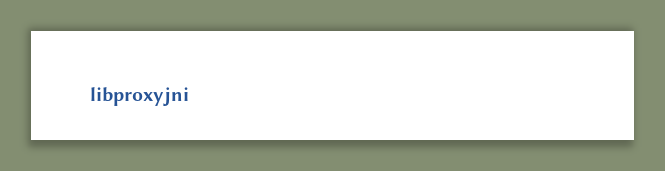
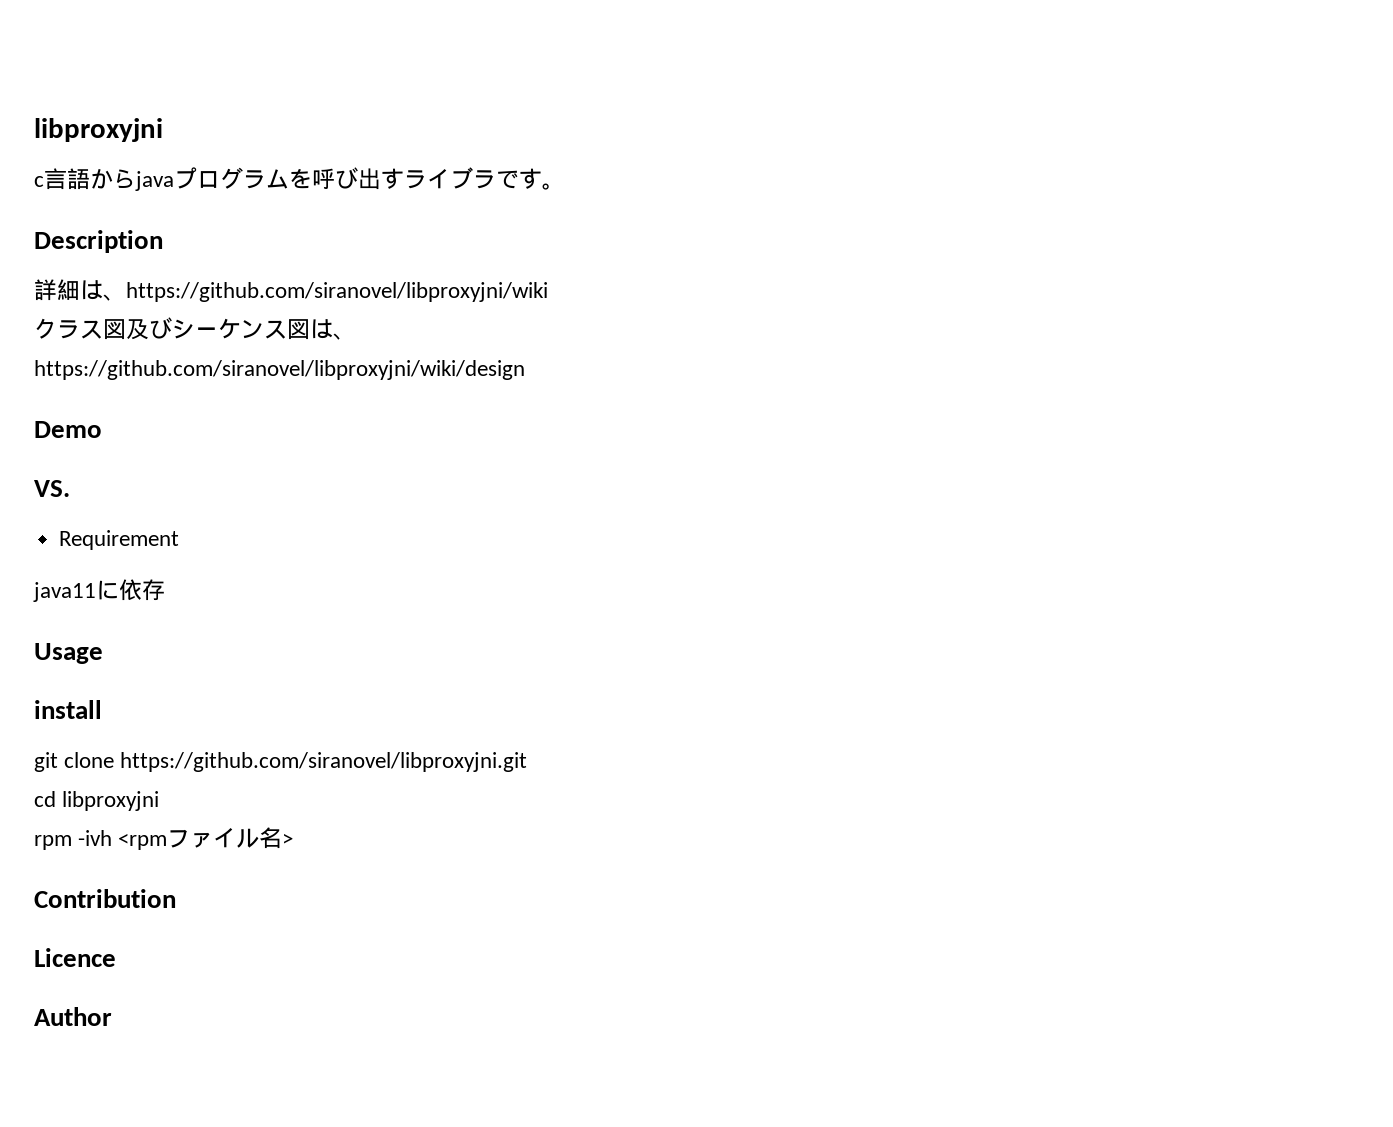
[90,87,189,106] libproxyjni -> [34,118,163,142] [34,167,565,191] [34,230,163,253] [34,279,548,302] [34,317,356,340] [34,360,525,380] [34,421,102,438] [34,480,70,497] [59,530,180,550] [33,579,165,602] [34,643,103,664] [34,700,102,719] [34,752,528,772] [34,791,160,811] [34,827,294,850] [34,889,176,908] [34,948,116,967] [34,1007,112,1026] libproxyjni // c言語からjavaプログラムを呼び出すライブラです。 // Description // 詳細は、https://github.com/siranovel/libproxyjni/wiki // クラス図及びシーケンス図は、 // https://github.com/siranovel/libproxyjni/wiki/design // Demo // VS. // Requirement // java11に依存 // Usage // install // git clone https://github.com/siranovel/libproxyjni.git // cd libproxyjni // rpm -ivh <rpmファイル名> // Contribution // Licence // Author

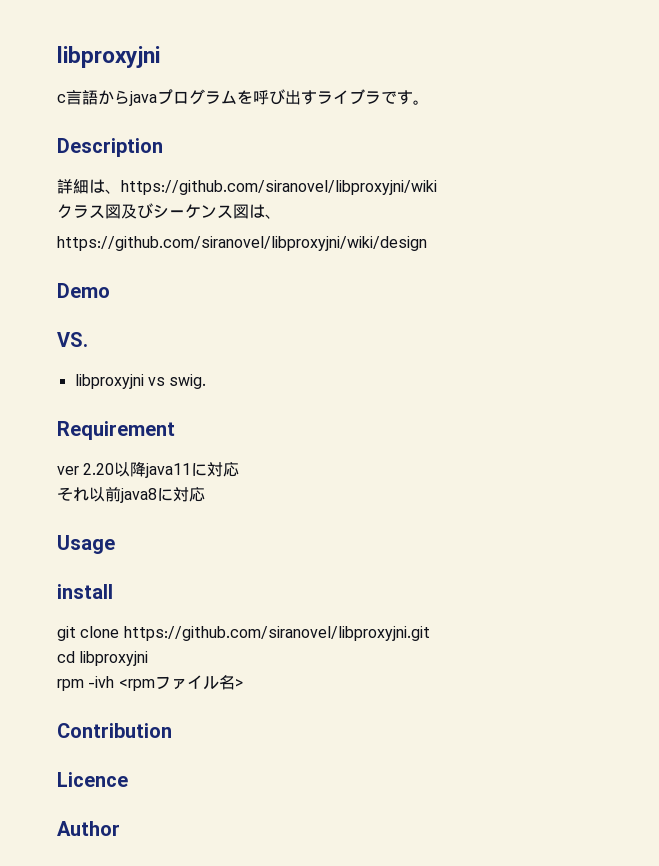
[59,530,180,550] [33,579,165,602] Requirement // java11に依存 -> [74,374,207,389] [57,421,175,440] [57,462,240,478] [57,486,205,503] libproxyjni vs swig. // Requirement // ver 2.20以降java11に対応 // それ以前java8に対応

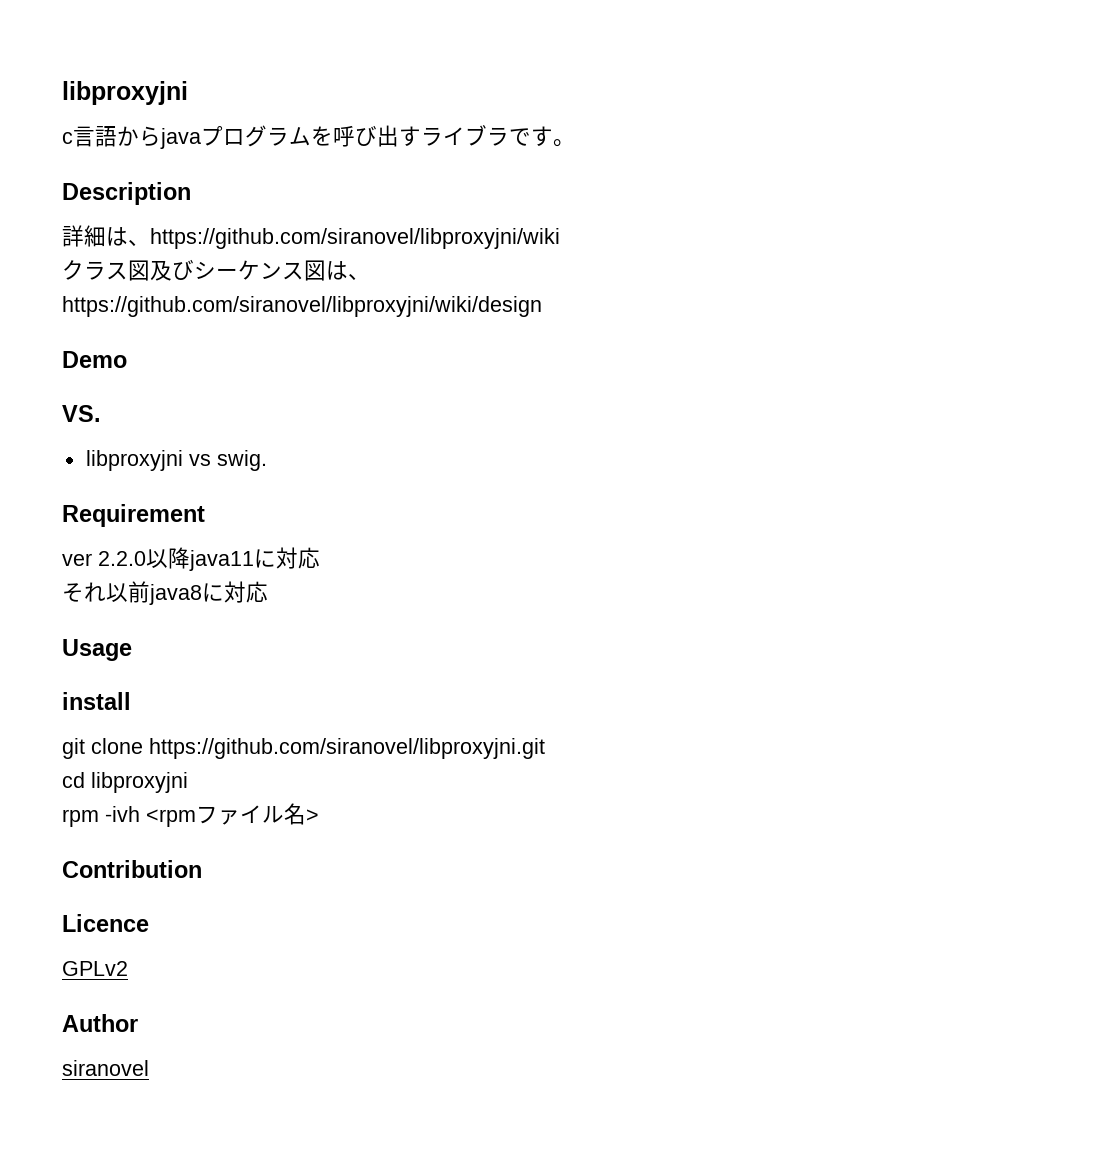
[83,463,115,475] 2.20 -> [98,551,146,566] 2.2.0
(128, 779) none -> [62,961,128,976] // GPLv2
(120, 828) none -> [62,1060,149,1076] // siranovel

